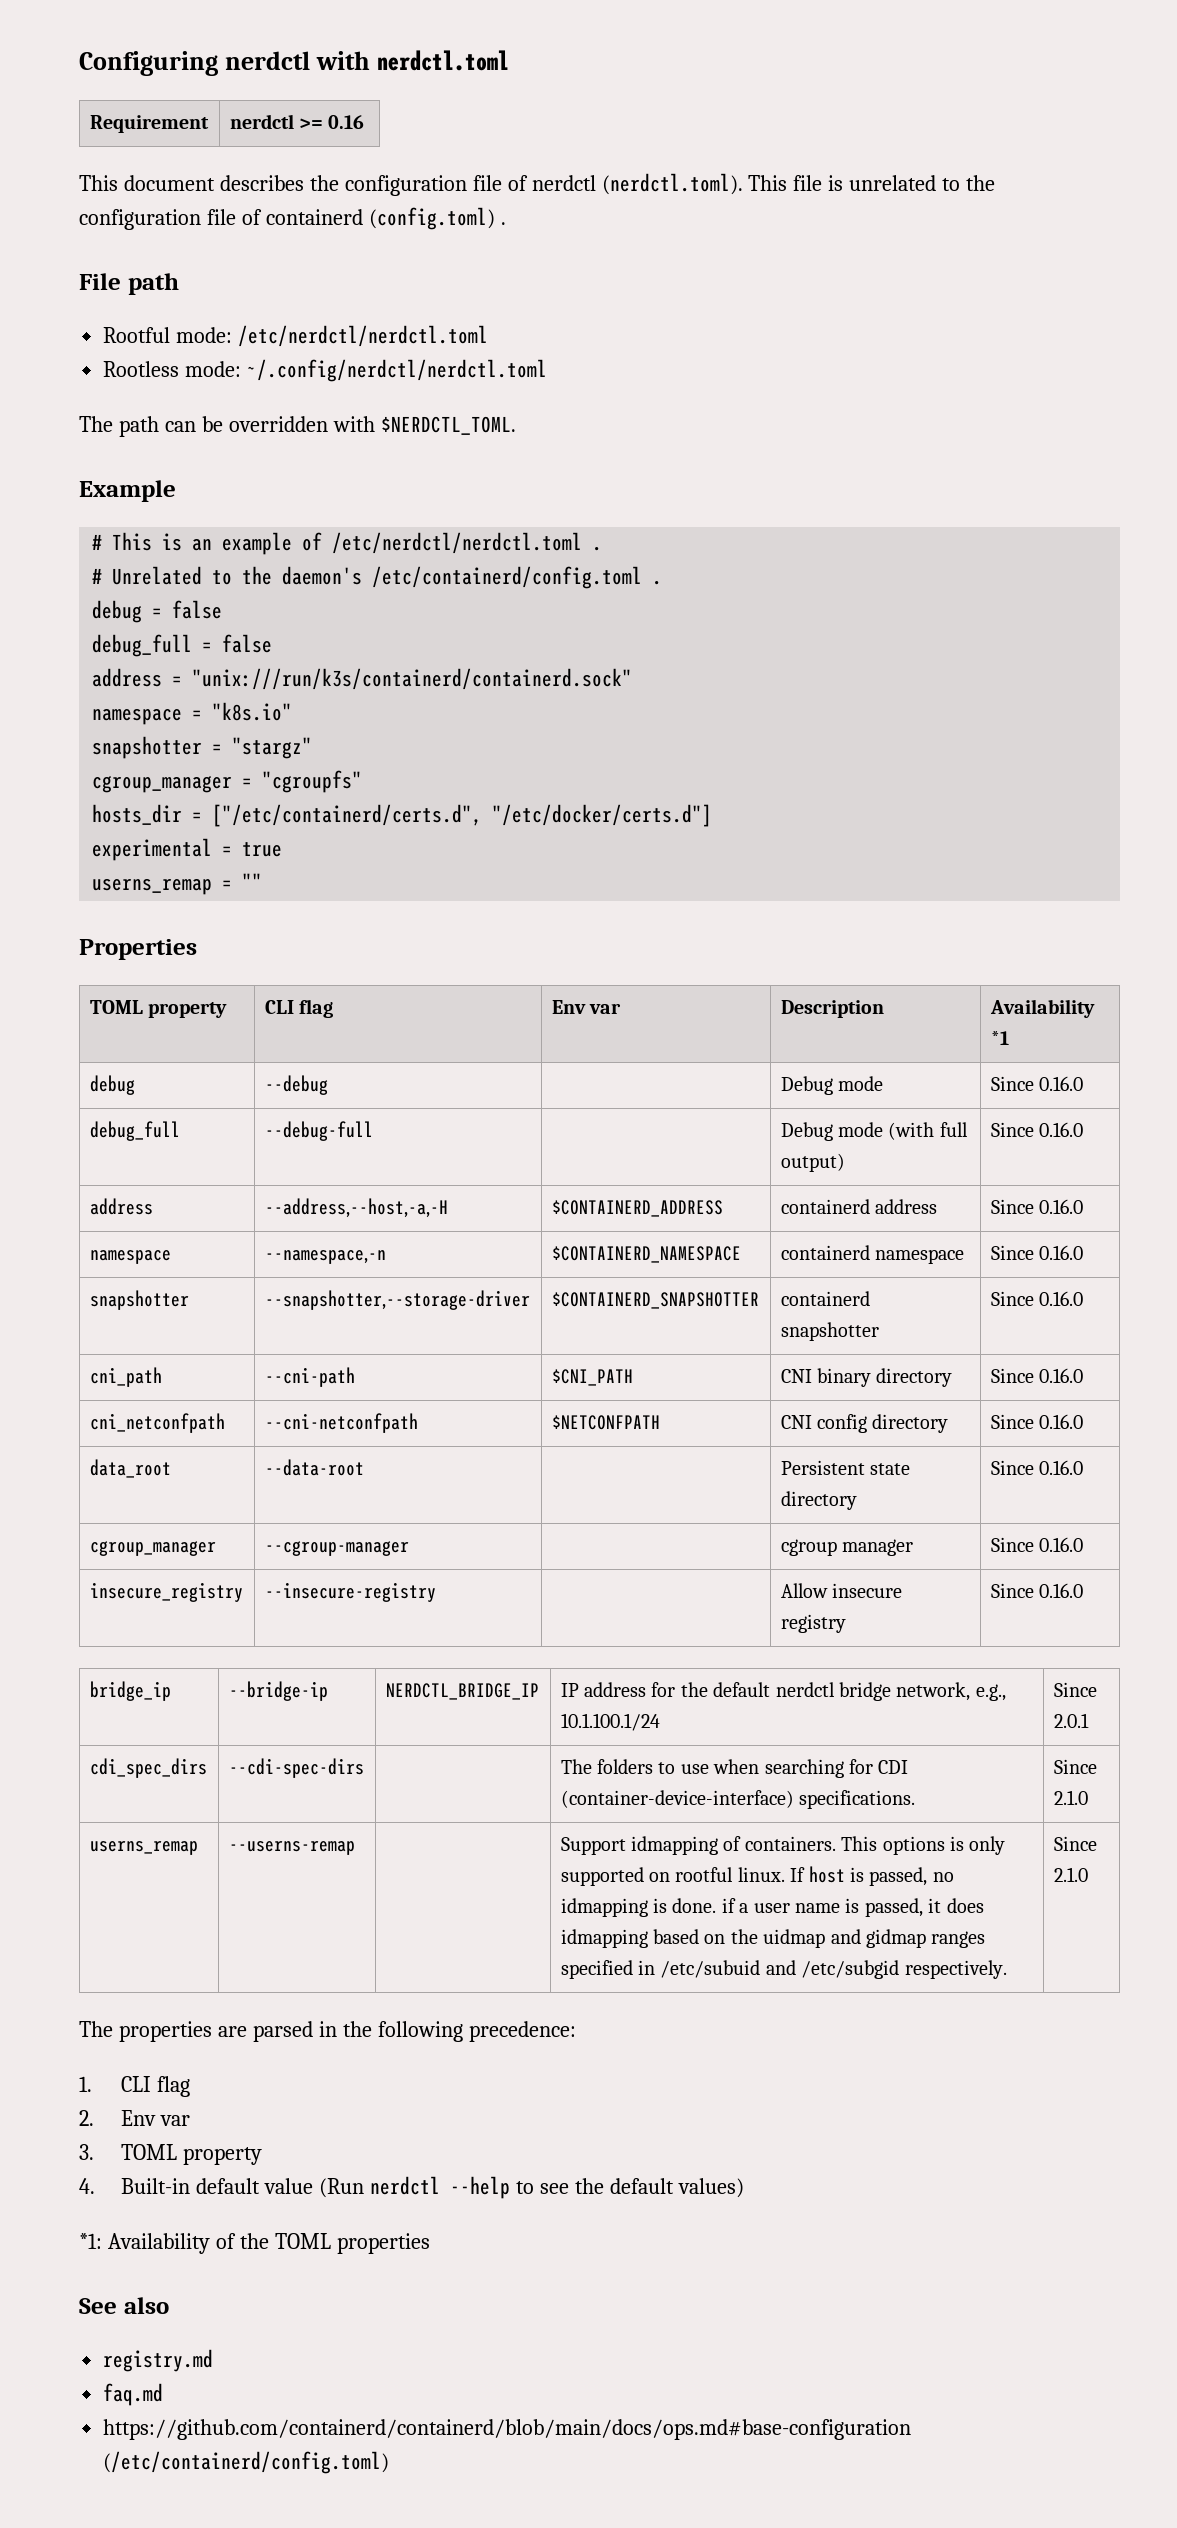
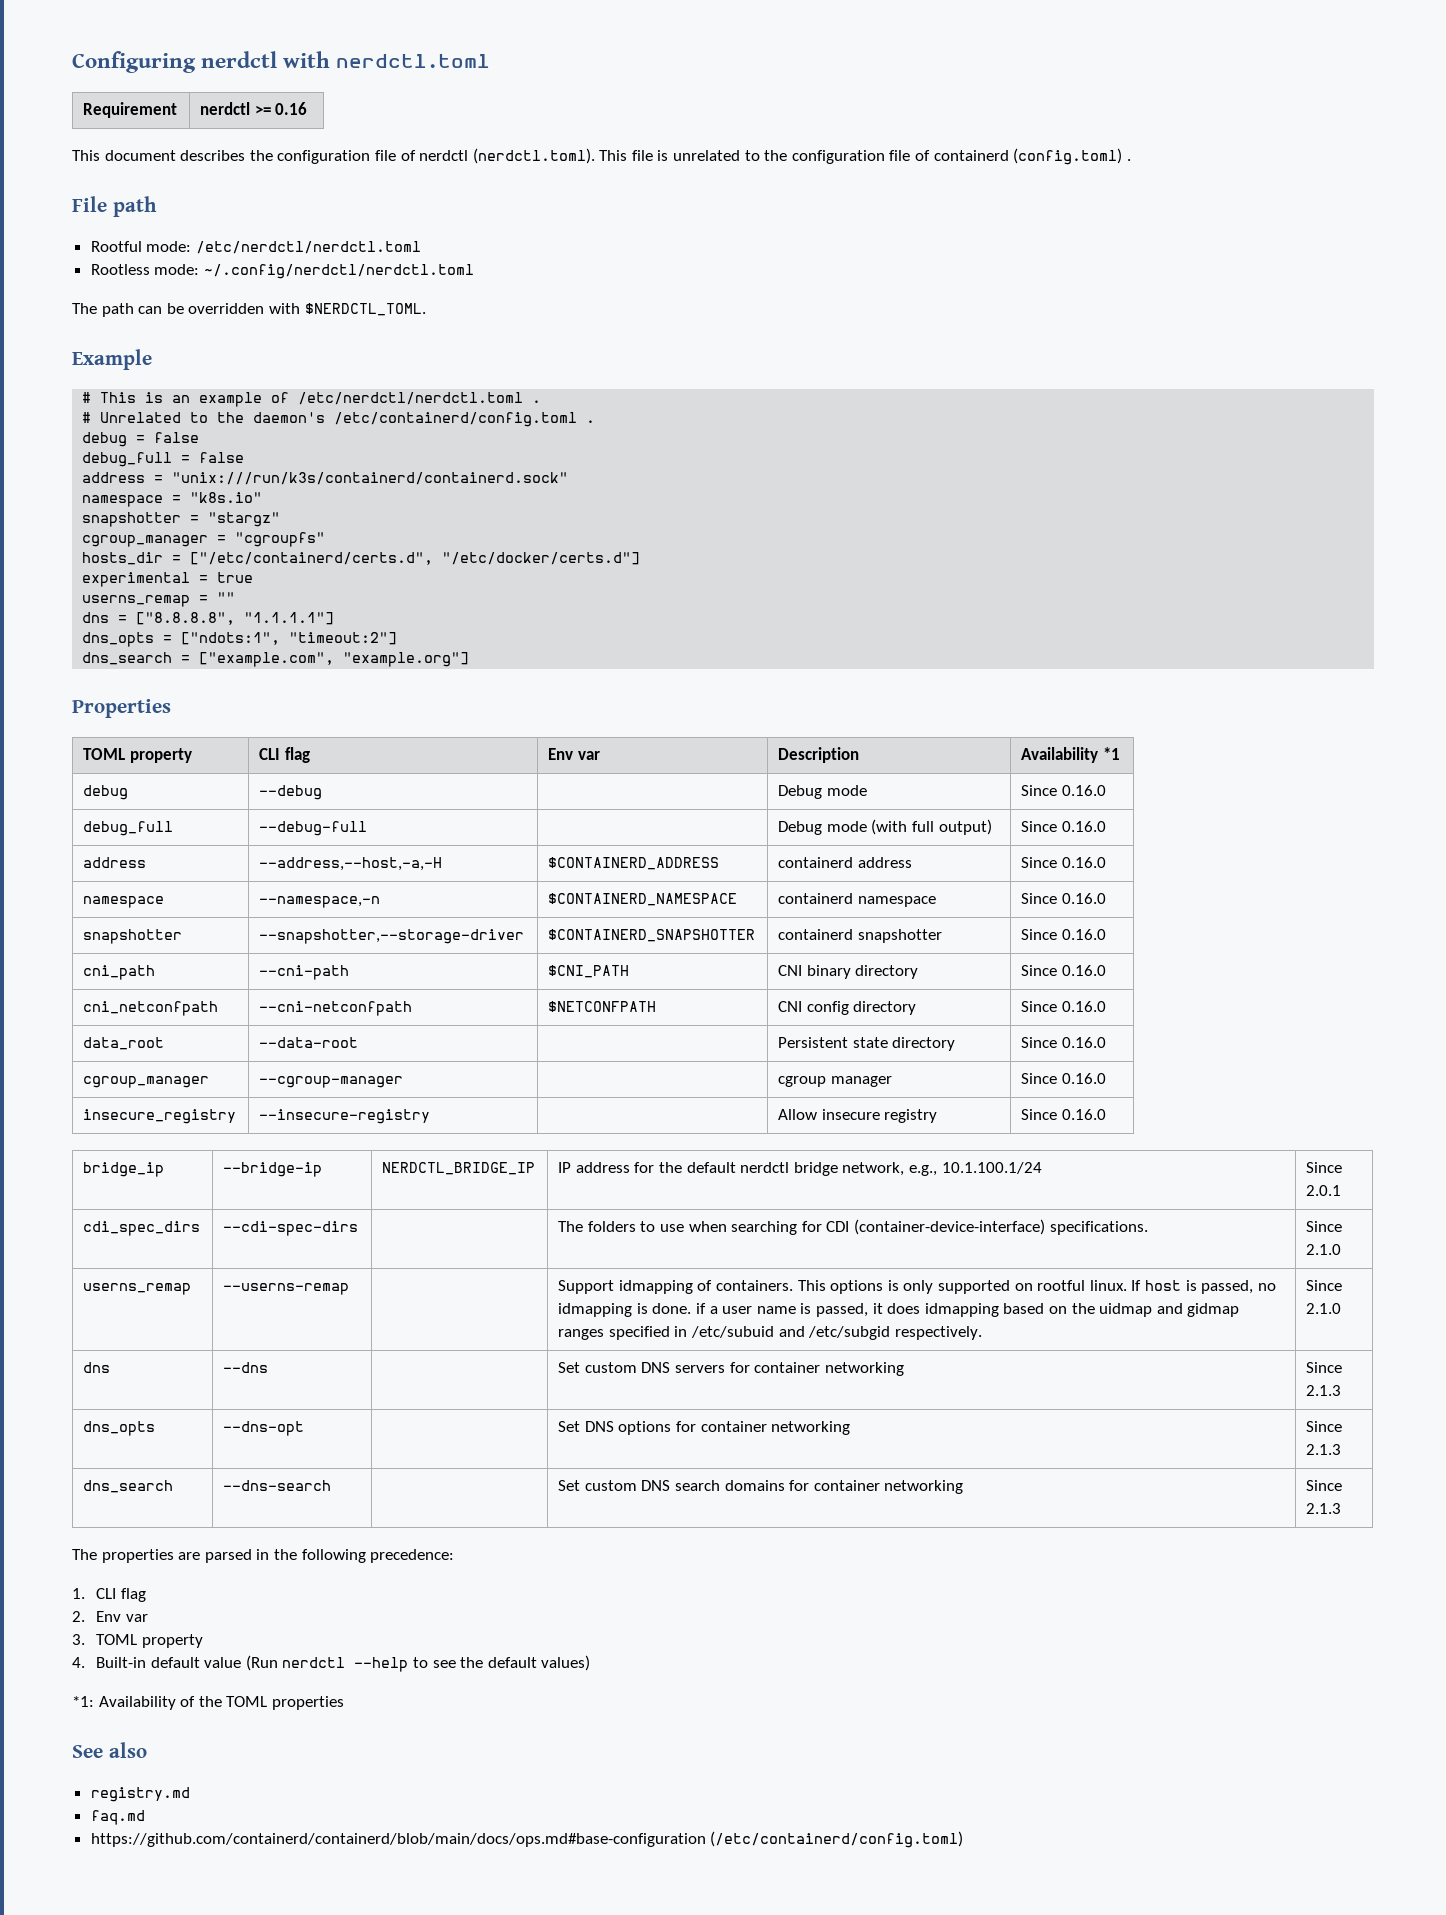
(263, 881) none -> [82,612,335,625] [82,632,398,647] [82,652,470,667] // dns = ["8.8.8.8", "1.1.1.1"] // dns_opts = ["ndots:1", "timeout:2"] // dns_search = ["example.com", "example.org"]
(1088, 1874) none -> [83,1362,111,1373] [223,1362,269,1373] [558,1362,904,1376] [1306,1362,1343,1373] [1306,1385,1342,1396] [83,1421,156,1436] [223,1421,305,1436] [558,1421,851,1435] [1306,1421,1343,1432] [1306,1444,1342,1455] [83,1480,174,1493] [223,1480,332,1491] [558,1480,964,1494] [1306,1480,1343,1491] [1306,1503,1342,1514] // dns | --dns | | Set custom DNS servers for container networking | Since 2.1.3 // dns_opts | --dns-opt | | Set DNS options for container networking | Since 2.1.3 // dns_search | --dns-search | | Set custom DNS search domains for container networking | Since 2.1.3

